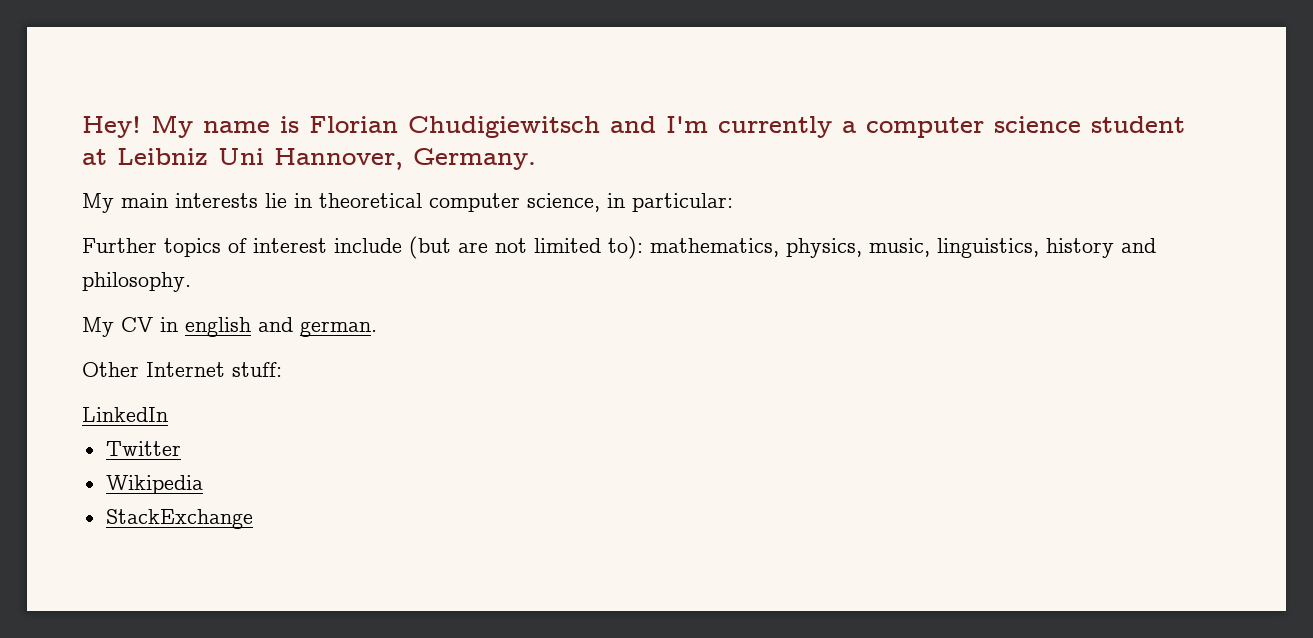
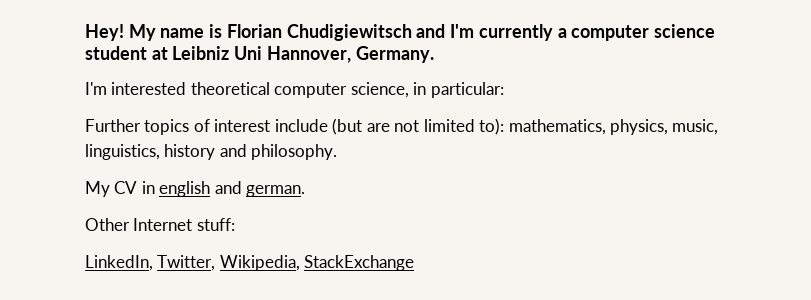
[82,193,312,213] My main interests lie in -> [85,82,187,95] I'm interested
[82,407,168,422] [105,441,181,456] [105,475,203,494] LinkedIn // Twitter // Wikipedia // -> [85,255,300,271] LinkedIn, Twitter, Wikipedia,

